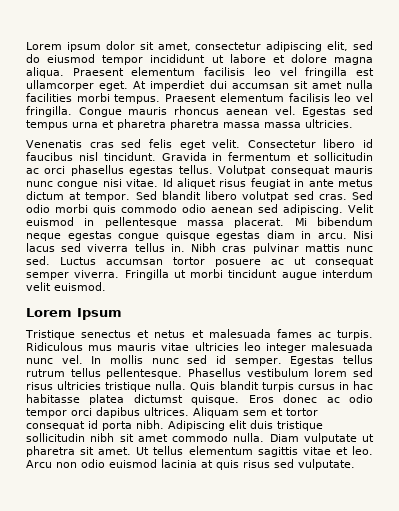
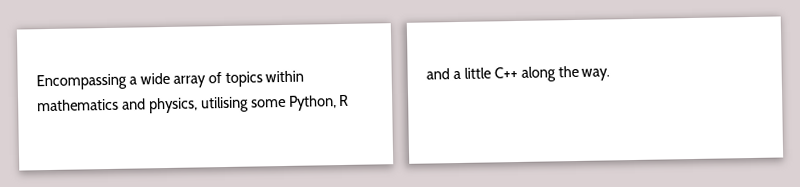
[26,41,373,52] [26,54,373,65] [26,67,375,78] [26,80,373,91] [26,93,374,104] [26,106,374,117] [26,119,353,130] [26,139,373,150] [26,152,373,161] [26,165,373,176] [26,178,373,189] [26,191,374,202] [26,204,374,215] [26,217,373,228] [26,230,373,241] [26,243,374,254] [26,256,374,267] [26,269,373,280] [26,282,106,291] [26,308,122,320] [25,329,373,340] [26,342,373,353] [26,355,373,366] [26,368,373,379] [26,381,373,392] [26,394,373,405] [26,407,318,418] [26,420,323,431] [26,433,374,444] [26,446,373,457] [26,459,355,470] Lorem ipsum dolor sit amet, consectetur adipiscing elit, sed do eiusmod tempor incididunt ut labore et dolore magna aliqua. Praesent elementum facilisis leo vel fringilla est ullamcorper eget. At imperdiet dui accumsan sit amet nulla facilities morbi tempus. Praesent elementum facilisis leo vel fringilla. Congue mauris rhoncus aenean vel. Egestas sed tempus urna et pharetra pharetra massa massa ultricies. // Venenatis cras sed felis eget velit. Consectetur libero id faucibus nisl tincidunt. Gravida in fermentum et sollicitudin ac orci phasellus egestas tellus. Volutpat consequat mauris nunc congue nisi vitae. Id aliquet risus feugiat in ante metus dictum at tempor. Sed blandit libero volutpat sed cras. Sed odio morbi quis commodo odio aenean sed adipiscing. Velit euismod in pellentesque massa placerat. Mi bibendum neque egestas congue quisque egestas diam in arcu. Nisi lacus sed viverra tellus in. Nibh cras pulvinar mattis nunc sed. Luctus accumsan tortor posuere ac ut consequat semper viverra. Fringilla ut morbi tincidunt augue interdum velit euismod. // Lorem Ipsum // Tristique senectus et netus et malesuada fames ac turpis. Ridiculous mus mauris vitae ultricies leo integer malesuada nunc vel. In mollis nunc sed id semper. Egestas tellus rutrum tellus pellentesque. Phasellus vestibulum lorem sed risus ultricies tristique nulla. Quis blandit turpis cursus in hac habitasse platea dictumst quisque. Eros donec ac odio tempor orci dapibus ultrices. Aliquam sem et tortor consequat id porta nibh. Adipiscing elit duis tristique sollicitudin nibh sit amet commodo nulla. Diam vulputate ut pharetra sit amet. Ut tellus elementum sagittis vitae et leo. Arcu non odio euismod lacinia at quis risus sed vulputate. -> [36,70,305,91] [37,94,350,114] [426,65,611,82] Encompassing a wide array of topics within mathematics and physics, utilising some Python, R and a little C++ along the way.

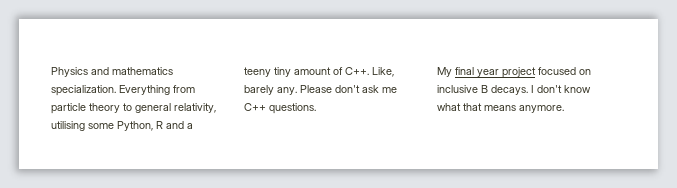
[36,70,305,91] [37,97,198,114] Encompassing a wide array of topics within mathematics and physics, -> [51,67,173,77] [51,85,195,96] [51,103,216,114] Physics and mathematics specialization. Everything from particle theory to general relativity,
[463,65,611,82] little C++ along the way. -> [244,67,394,77] [244,85,397,95] [244,103,316,114] [437,67,591,78] [437,85,591,95] [437,103,564,113] teeny tiny amount of C++. Like, barely any. Please don't ask me C++ questions. // My final year project focused on inclusive B decays. I don't know what that means anymore.

